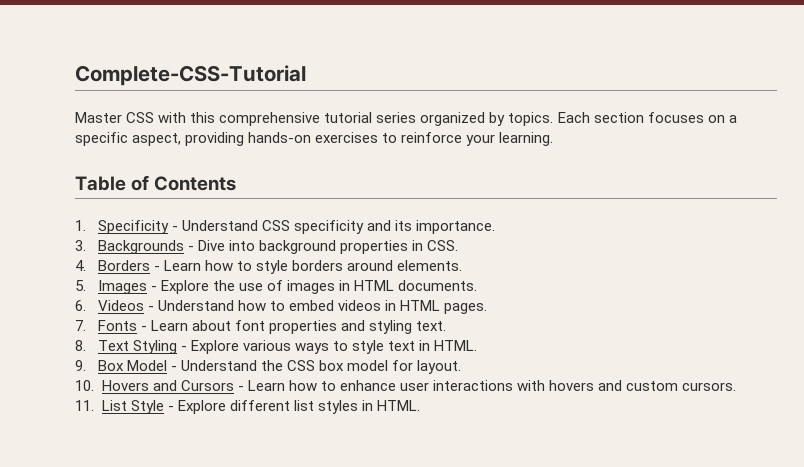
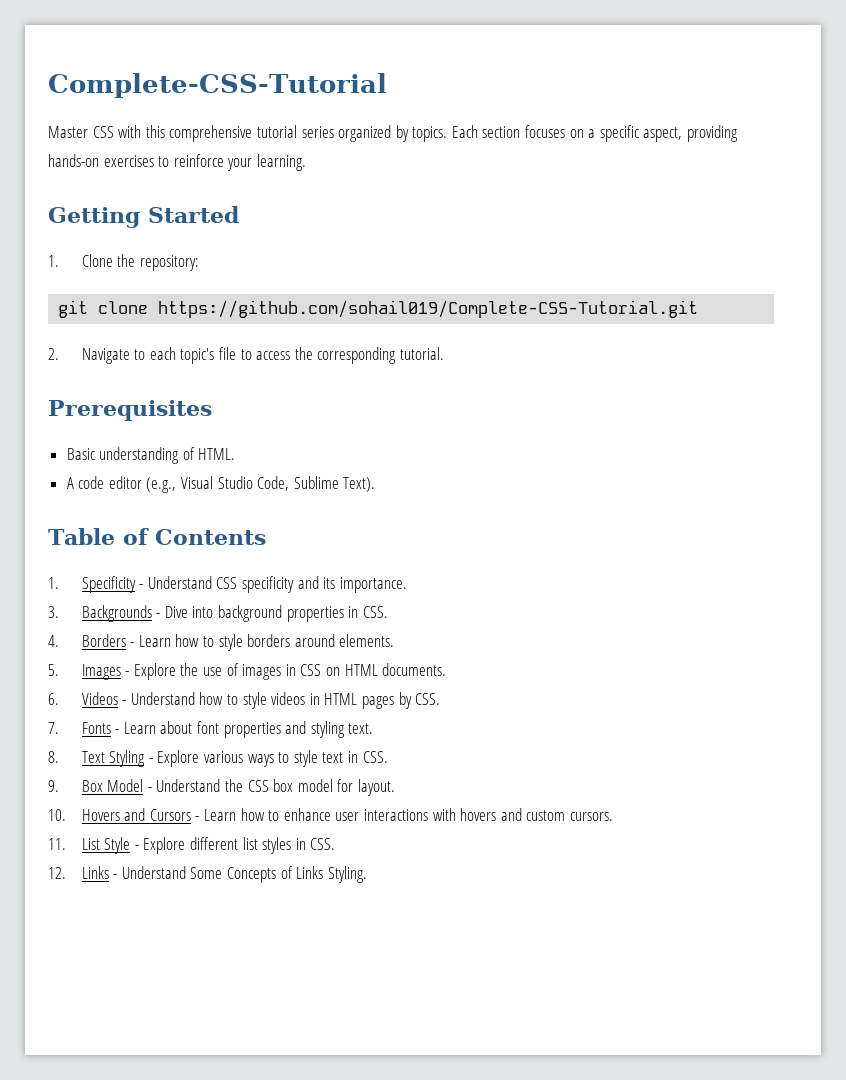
(554, 139) none -> [48,206,239,228] [48,254,199,271] [58,300,699,318] [48,347,444,364] [48,400,212,421] [66,447,236,464] [66,476,376,493] // Getting Started // 1. Clone the repository: // git clone https://github.com/sohail019/Complete-CSS-Tutorial.git // 2. Navigate to each topic's file to access the corresponding tutorial. // Prerequisites // Basic understanding of HTML. // A code editor (e.g., Visual Studio Code, Sublime Text).
(351, 285) none -> [300,664,340,676] CSS on
[289,300,335,311] embed -> [242,692,267,709] style
[444,303,488,314] pages. -> [361,692,441,709] pages by CSS.
[434,340,478,351] HTML. -> [362,751,388,763] CSS.
[376,400,420,411] HTML. -> [310,838,336,850] [48,866,367,883] CSS. // 12. Links - Understand Some Concepts of Links Styling.

